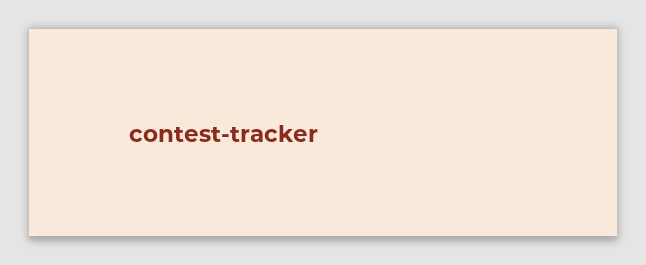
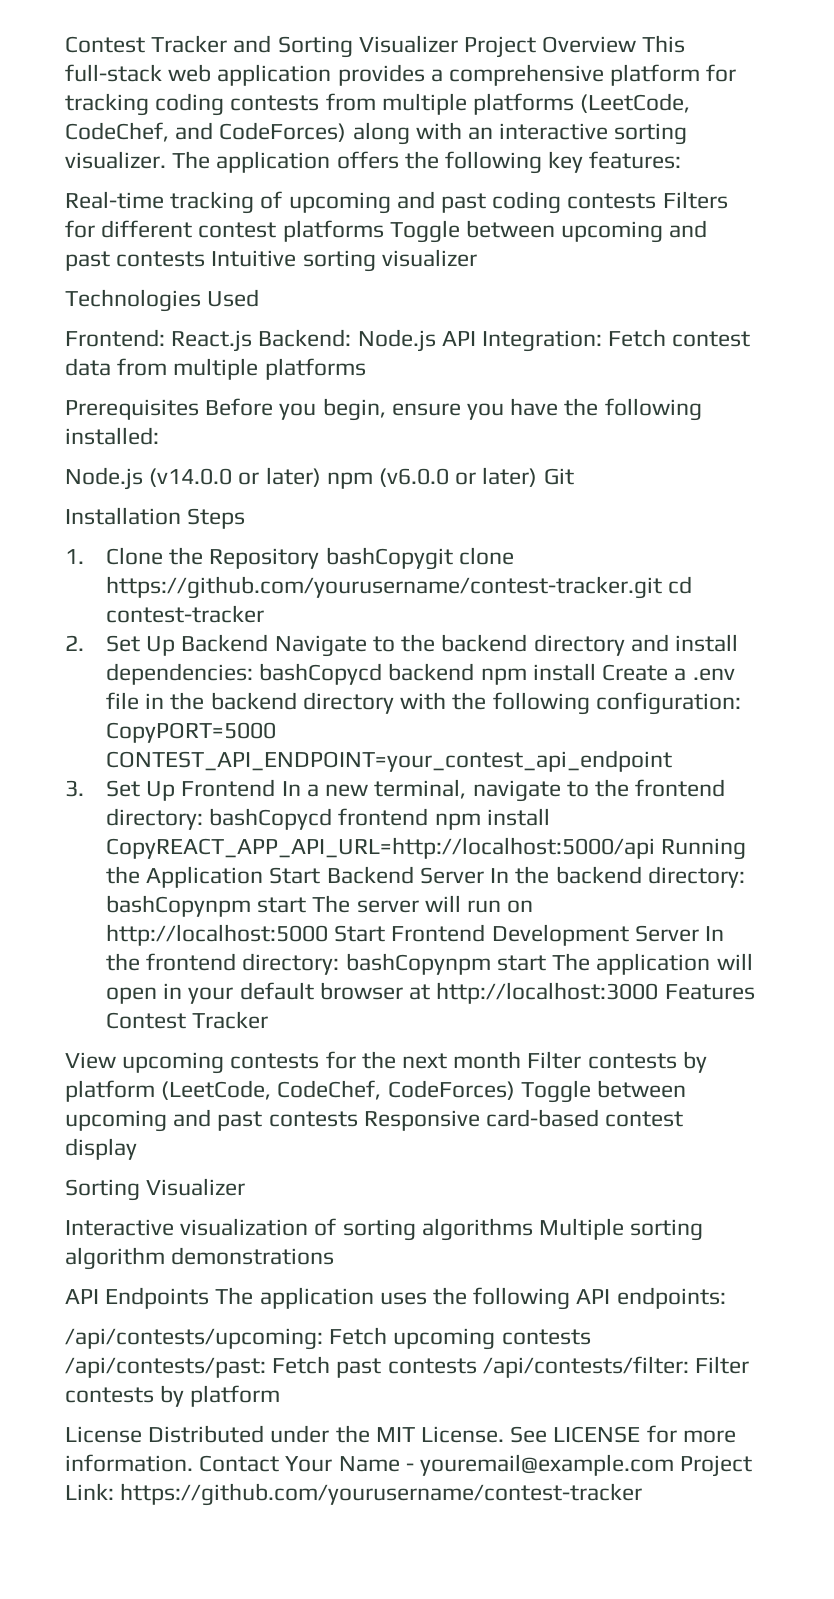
[129,125,318,142] contest-tracker -> [65,35,686,58] [65,64,737,86] [65,93,691,116] [65,122,688,145] [65,151,682,174] [65,191,728,214] [65,220,708,243] [65,249,477,272] [65,289,260,312] [65,329,751,352] [65,358,366,380] [65,398,702,421] [65,427,159,445] [65,467,574,490] [65,507,246,529] [65,547,514,570] [106,576,693,599] [106,605,265,623] [65,634,738,657] [106,663,735,685] [106,692,741,715] [106,722,277,743] [106,750,673,772] [65,779,726,802] [106,808,550,830] [106,837,747,860] [106,866,745,888] [106,895,534,917] [106,924,725,946] [106,953,753,975] [106,982,755,1004] [106,1011,269,1029] [65,1051,707,1074] [65,1080,687,1103] [65,1109,684,1132] [65,1138,137,1160] [65,1178,246,1201] [65,1218,704,1241] [65,1247,335,1270] [65,1287,726,1310] [65,1327,591,1350] [65,1356,750,1378] [65,1385,281,1407] [65,1425,736,1443] [65,1454,753,1477] [65,1483,643,1506] Contest Tracker and Sorting Visualizer Project Overview This full-stack web application provides a comprehensive platform for tracking coding contests from multiple platforms (LeetCode, CodeChef, and CodeForces) along with an interactive sorting visualizer. The application offers the following key features: // Real-time tracking of upcoming and past coding contests Filters for different contest platforms Toggle between upcoming and past contests Intuitive sorting visualizer // Technologies Used // Frontend: React.js Backend: Node.js API Integration: Fetch contest data from multiple platforms // Prerequisites Before you begin, ensure you have the following installed: // Node.js (v14.0.0 or later) npm (v6.0.0 or later) Git // Installation Steps // 1. Clone the Repository bashCopygit clone https://github.com/yourusername/contest-tracker.git cd contest-tracker // 2. Set Up Backend Navigate to the backend directory and install dependencies: bashCopycd backend npm install Create a .env file in the backend directory with the following configuration: CopyPORT=5000 CONTEST_API_ENDPOINT=your_contest_api_endpoint // 3. Set Up Frontend In a new terminal, navigate to the frontend directory: bashCopycd frontend npm install CopyREACT_APP_API_URL=http://localhost:5000/api Running the Application Start Backend Server In the backend directory: bashCopynpm start The server will run on http://localhost:5000 Start Frontend Development Server In the frontend directory: bashCopynpm start The application will open in your default browser at http://localhost:3000 Features Contest Tracker // View upcoming contests for the next month Filter contests by platform (LeetCode, CodeChef, CodeForces) Toggle between upcoming and past contests Responsive card-based contest display // Sorting Visualizer // Interactive visualization of sorting algorithms Multiple sorting algorithm demonstrations // API Endpoints The application uses the following API endpoints: // /api/contests/upcoming: Fetch upcoming contests /api/contests/past: Fetch past contests /api/contests/filter: Filter contests by platform // License Distributed under the MIT License. See LICENSE for more information. Contact Your Name - youremail@example.com Project Link: https://github.com/yourusername/contest-tracker

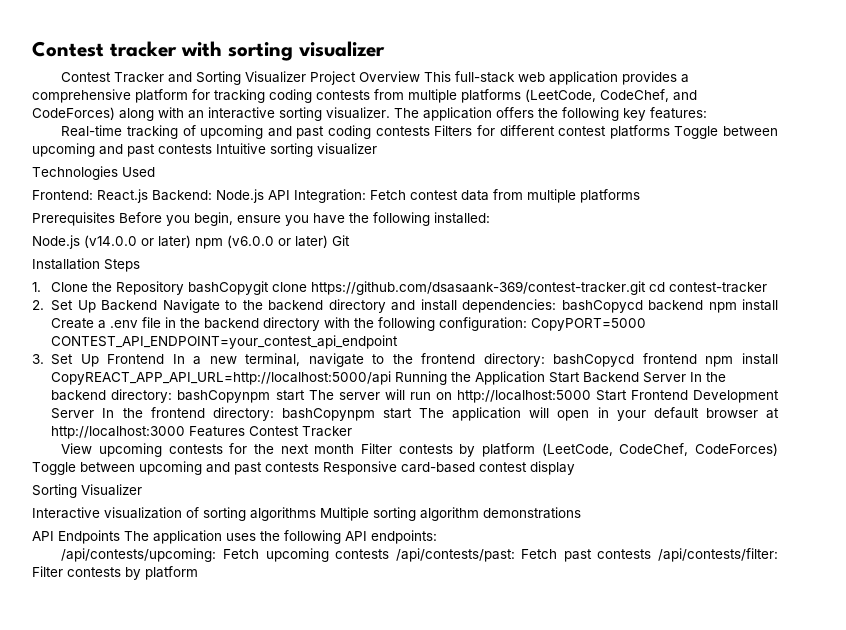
[65,36,145,53] Contest -> [32,41,385,61] [61,72,112,82] Contest tracker with sorting visualizer // Contest
[106,576,663,599] https://github.com/yourusername/contest-tracker.git -> [311,281,647,295] https://github.com/dsasaank-369/contest-tracker.git
[65,1425,736,1443] [65,1454,753,1477] [65,1483,643,1506] // License Distributed under the MIT License. See LICENSE for more information. Contact Your Name - youremail@example.com Project Link: https://github.com/yourusername/contest-tracker -> (198, 573) none

